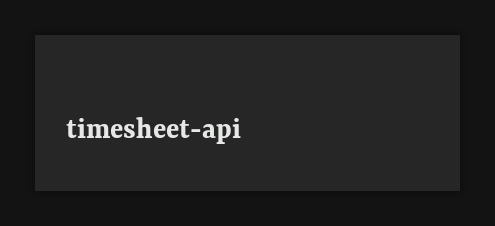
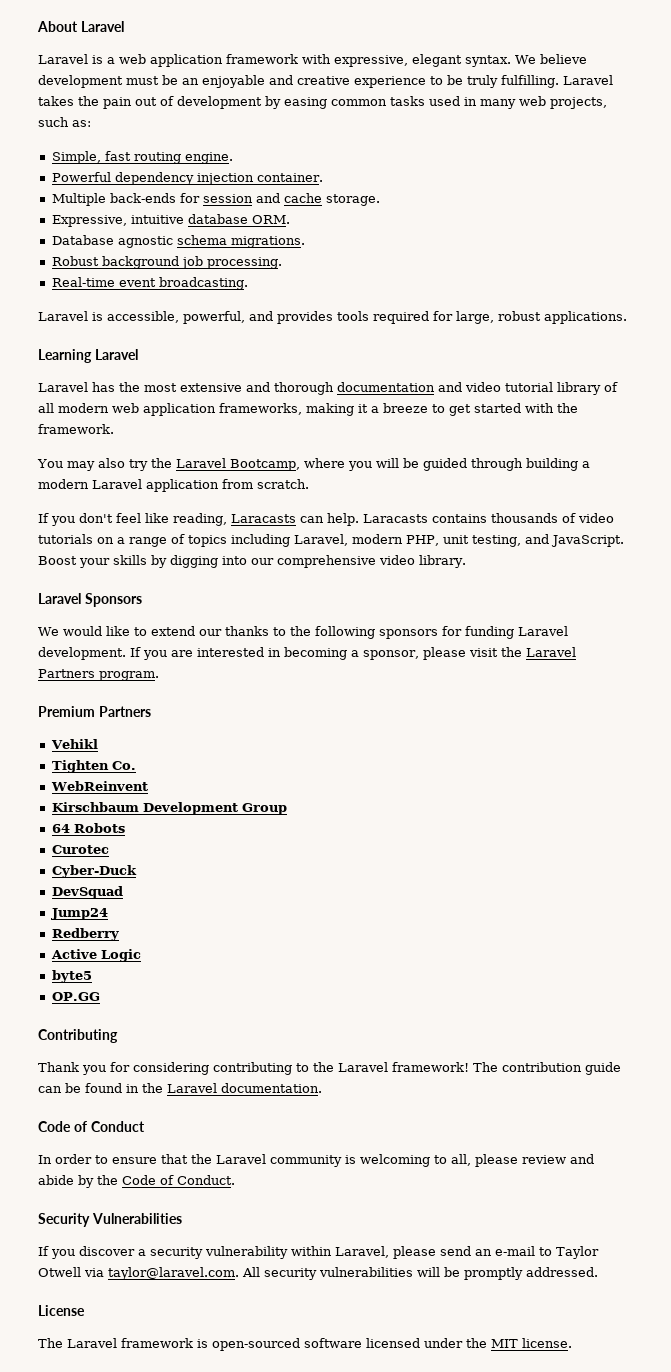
[66,117,241,144] timesheet-api -> [37,21,124,32] [38,54,587,67] [38,75,613,88] [38,96,607,109] [38,117,91,127] [51,151,233,164] [51,172,323,185] [51,193,380,206] [51,214,290,227] [51,235,305,248] [51,256,282,269] [51,277,248,290] [38,311,627,324] [38,349,138,363] [38,382,618,395] [38,403,578,416] [38,424,114,434] [37,458,590,471] [38,479,309,492] [38,513,614,526] [38,534,624,547] [38,555,466,568] [38,593,142,607] [38,626,568,639] [38,647,576,660] [38,669,159,681] [38,706,151,717] [50,739,98,749] [51,760,136,773] [50,781,148,791] [51,802,287,815] [51,823,125,833] [51,845,109,854] [51,865,137,878] [51,886,123,899] [50,908,108,920] [51,928,119,941] [50,949,141,962] [51,970,92,983] [51,992,100,1001] [38,1029,118,1043] [38,1062,621,1075] [38,1083,322,1093] [38,1121,145,1132] [38,1154,594,1167] [38,1175,235,1188] [38,1213,182,1227] [38,1246,599,1259] [38,1267,598,1280] [38,1305,85,1316] [38,1338,572,1351] About Laravel // Laravel is a web application framework with expressive, elegant syntax. We believe development must be an enjoyable and creative experience to be truly fulfilling. Laravel takes the pain out of development by easing common tasks used in many web projects, such as: // Simple, fast routing engine. // Powerful dependency injection container. // Multiple back-ends for session and cache storage. // Expressive, intuitive database ORM. // Database agnostic schema migrations. // Robust background job processing. // Real-time event broadcasting. // Laravel is accessible, powerful, and provides tools required for large, robust applications. // Learning Laravel // Laravel has the most extensive and thorough documentation and video tutorial library of all modern web application frameworks, making it a breeze to get started with the framework. // You may also try the Laravel Bootcamp, where you will be guided through building a modern Laravel application from scratch. // If you don't feel like reading, Laracasts can help. Laracasts contains thousands of video tutorials on a range of topics including Laravel, modern PHP, unit testing, and JavaScript. Boost your skills by digging into our comprehensive video library. // Laravel Sponsors // We would like to extend our thanks to the following sponsors for funding Laravel development. If you are interested in becoming a sponsor, please visit the Laravel Partners program. // Premium Partners // Vehikl // Tighten Co. // WebReinvent // Kirschbaum Development Group // 64 Robots // Curotec // Cyber-Duck // DevSquad // Jump24 // Redberry // Active Logic // byte5 // OP.GG // Contributing // Thank you for considering contributing to the Laravel framework! The contribution guide can be found in the Laravel documentation. // Code of Conduct // In order to ensure that the Laravel community is welcoming to all, please review and abide by the Code of Conduct. // Security Vulnerabilities // If you discover a security vulnerability within Laravel, please send an e-mail to Taylor Otwell via taylor@laravel.com. All security vulnerabilities will be promptly addressed. // License // The Laravel framework is open-sourced software licensed under the MIT license.

